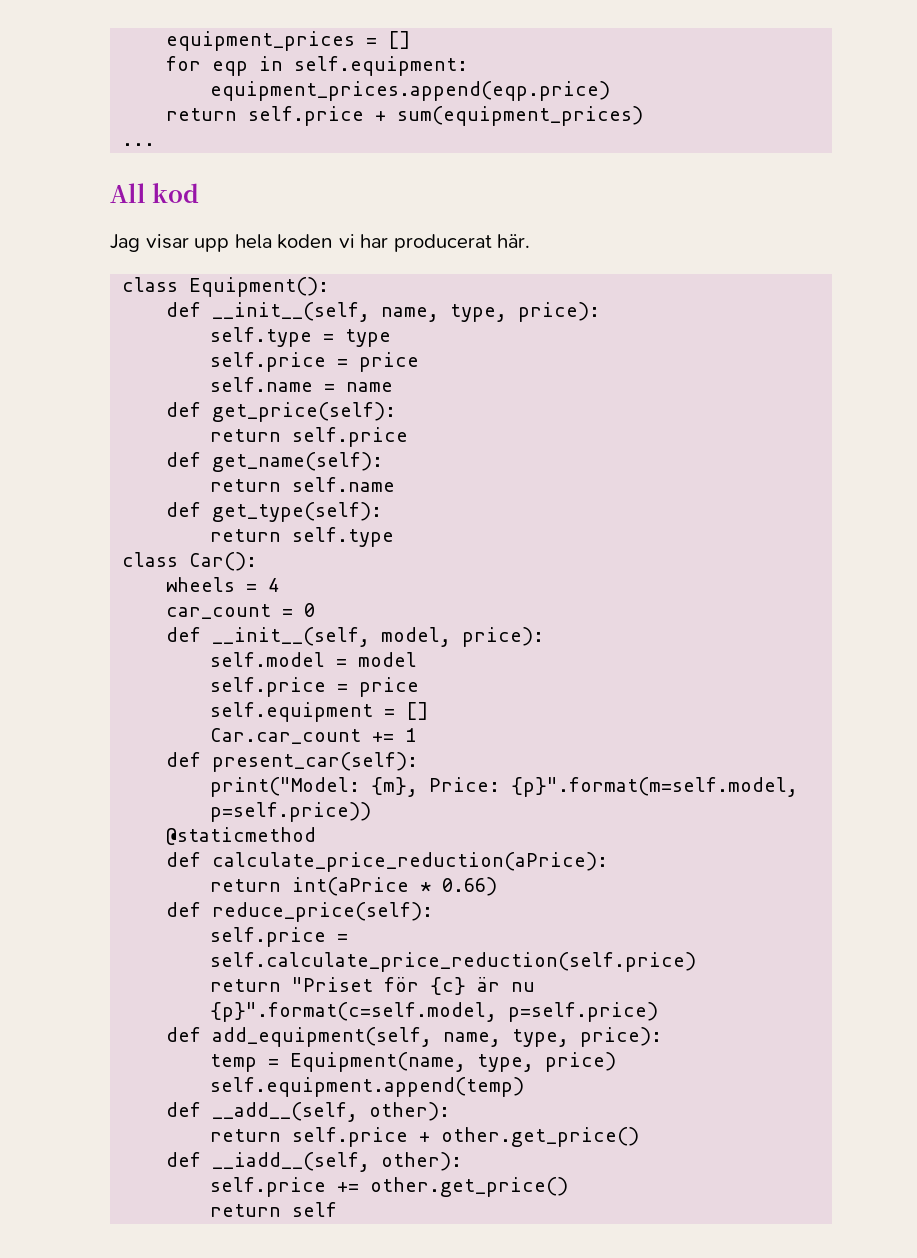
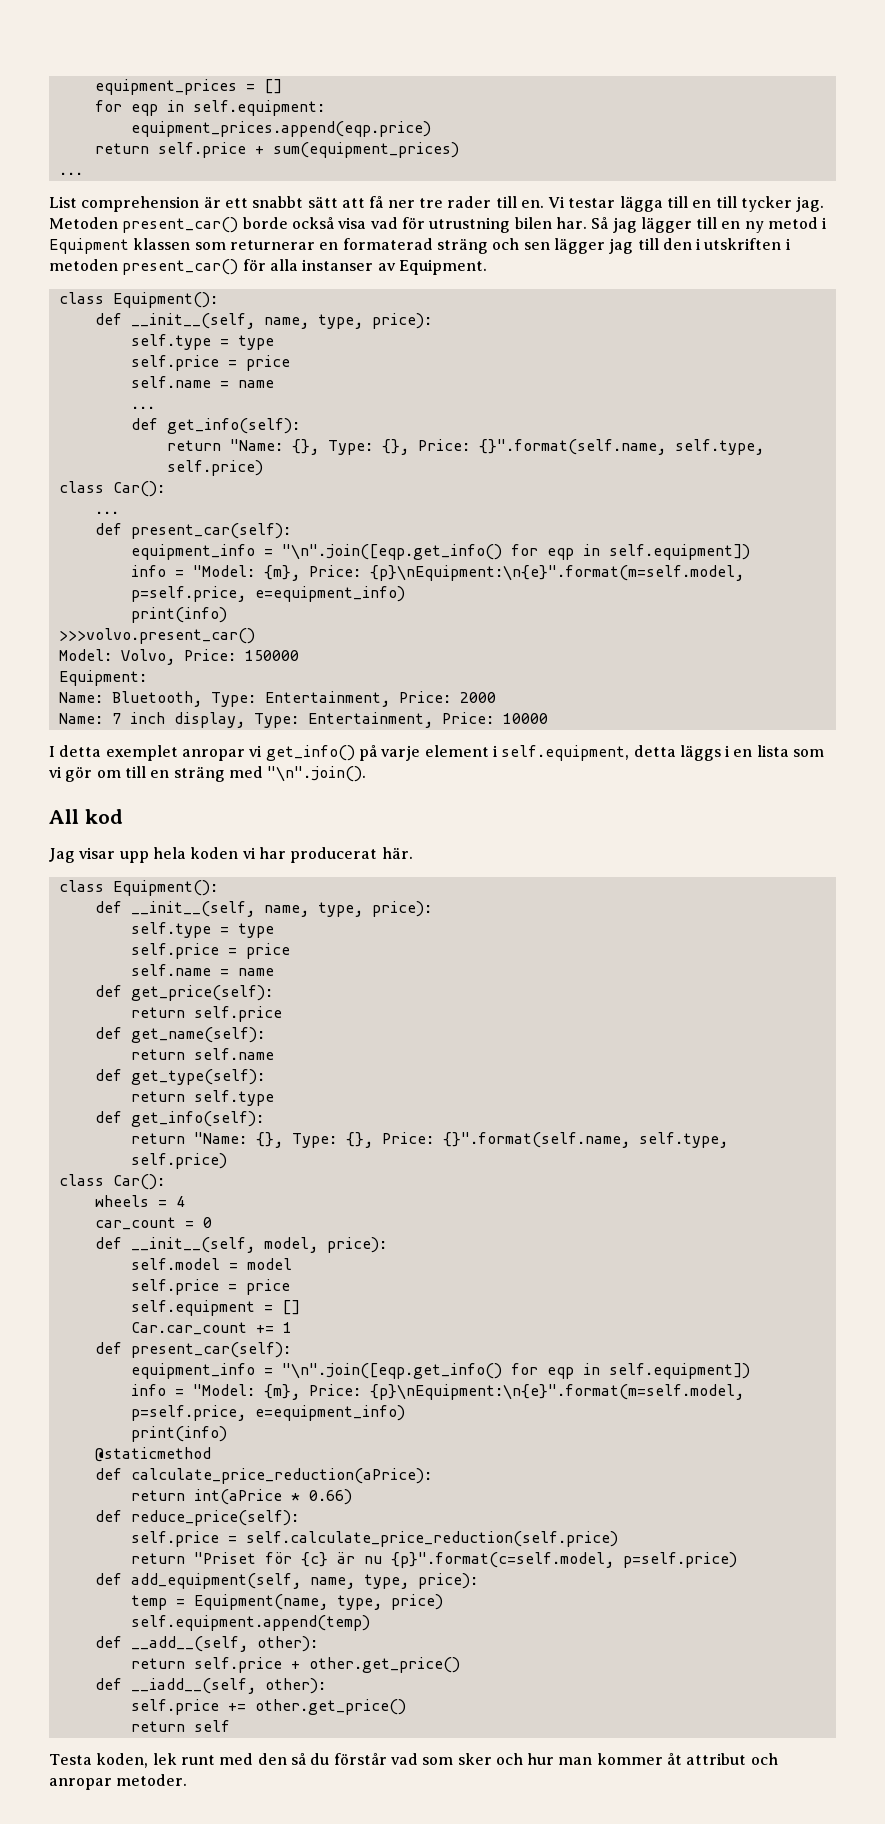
(156, 144) none -> [49,196,825,212] [49,217,828,233] [49,238,791,254] [49,259,487,275] [58,292,218,308] [94,313,432,329] [130,334,274,350] [130,355,290,371] [130,376,274,388] [130,406,155,409] [130,418,300,434] [166,439,764,455] [166,460,263,476] [58,481,165,497] [94,511,119,514] [94,523,291,539] [130,544,750,560] [130,565,744,581] [130,586,405,602] [130,607,227,623] [58,628,255,644] [58,649,299,665] [58,670,147,686] [58,691,496,707] [58,712,548,728] [49,745,825,761] [49,766,367,782] // List comprehension är ett snabbt sätt att få ner tre rader till en. Vi testar lägga till en till tycker jag. Metoden present_car() borde också visa vad för utrustning bilen har. Så jag lägger till en ny metod i Equipment klassen som returnerar en formaterad sträng och sen lägger jag till den i utskriften i metoden present_car() för alla instanser av Equipment. // class Equipment(): // def __init__(self, name, type, price): // self.type = type // self.price = price // self.name = name // ... // def get_info(self): // return "Name: {}, Type: {}, Price: {}".format(self.name, self.type, self.price) // class Car(): // ... // def present_car(self): // equipment_info = "\n".join([eqp.get_info() for eqp in self.equipment]) // info = "Model: {m}, Price: {p}\nEquipment:\n{e}".format(m=self.model, p=self.price, e=equipment_info) // print(info) // >>>volvo.present_car() // Model: Volvo, Price: 150000 // Equipment: // Name: Bluetooth, Type: Entertainment, Price: 2000 // Name: 7 inch display, Type: Entertainment, Price: 10000 // I detta exemplet anropar vi get_info() på varje element i self.equipment, detta läggs i en lista som vi gör om till en sträng med "\n".join().
(395, 537) none -> [94,1111,264,1127] [130,1132,728,1148] [130,1153,227,1169] // def get_info(self): // return "Name: {}, Type: {}, Price: {}".format(self.name, self.type, self.price)
[210,777,799,797] [210,802,372,822] print("Model: {m}, Price: {p}".format(m=self.model, p=self.price)) -> [130,1363,750,1379] [130,1384,744,1400] [130,1405,405,1421] [130,1426,227,1442] equipment_info = "\n".join([eqp.get_info() for eqp in self.equipment]) // info = "Model: {m}, Price: {p}\nEquipment:\n{e}".format(m=self.model, p=self.price, e=equipment_info) // print(info)
(338, 1209) none -> [49,1753,778,1768] [49,1774,188,1790] // Testa koden, lek runt med den så du förstår vad som sker och hur man kommer åt attribut och anropar metoder.

